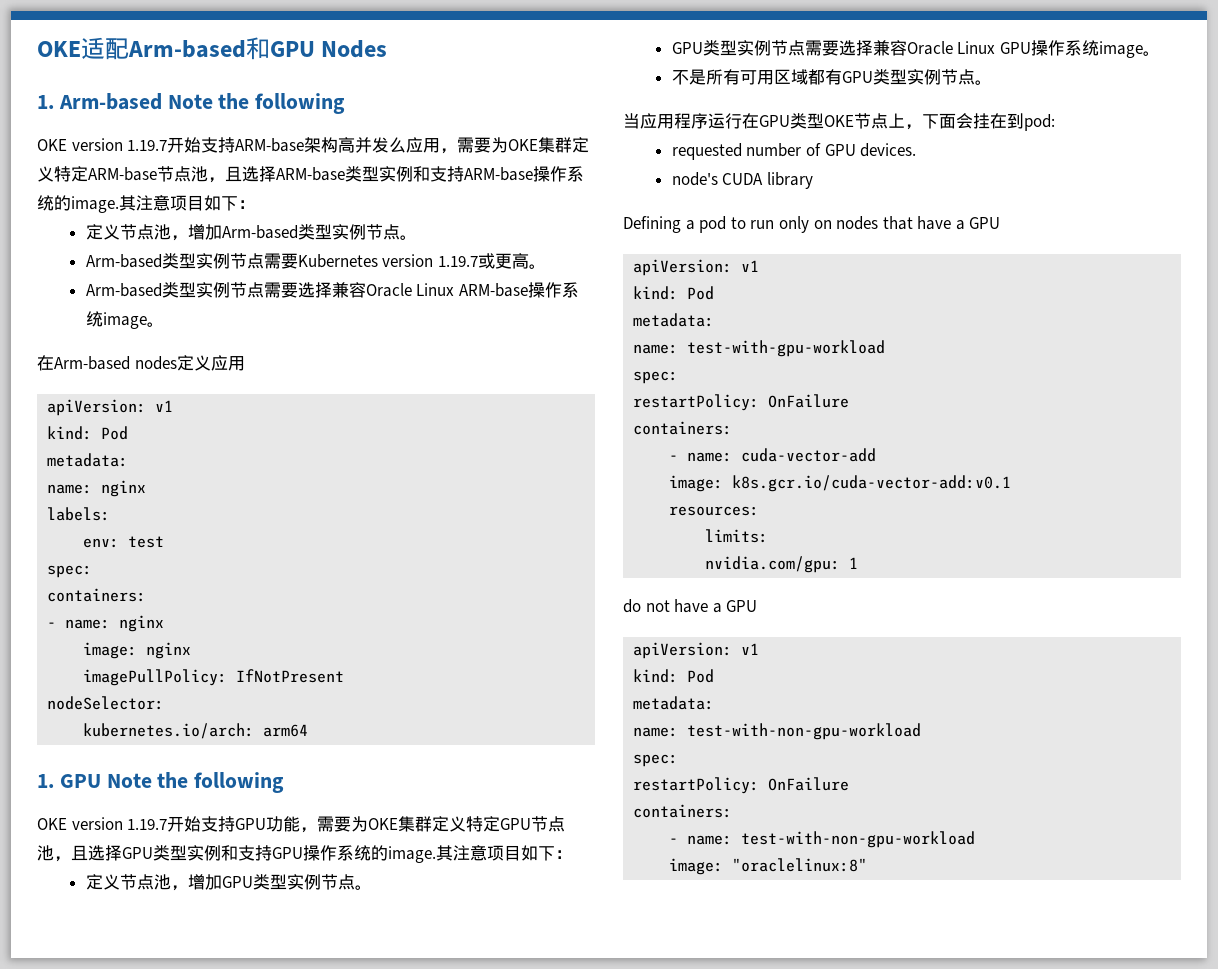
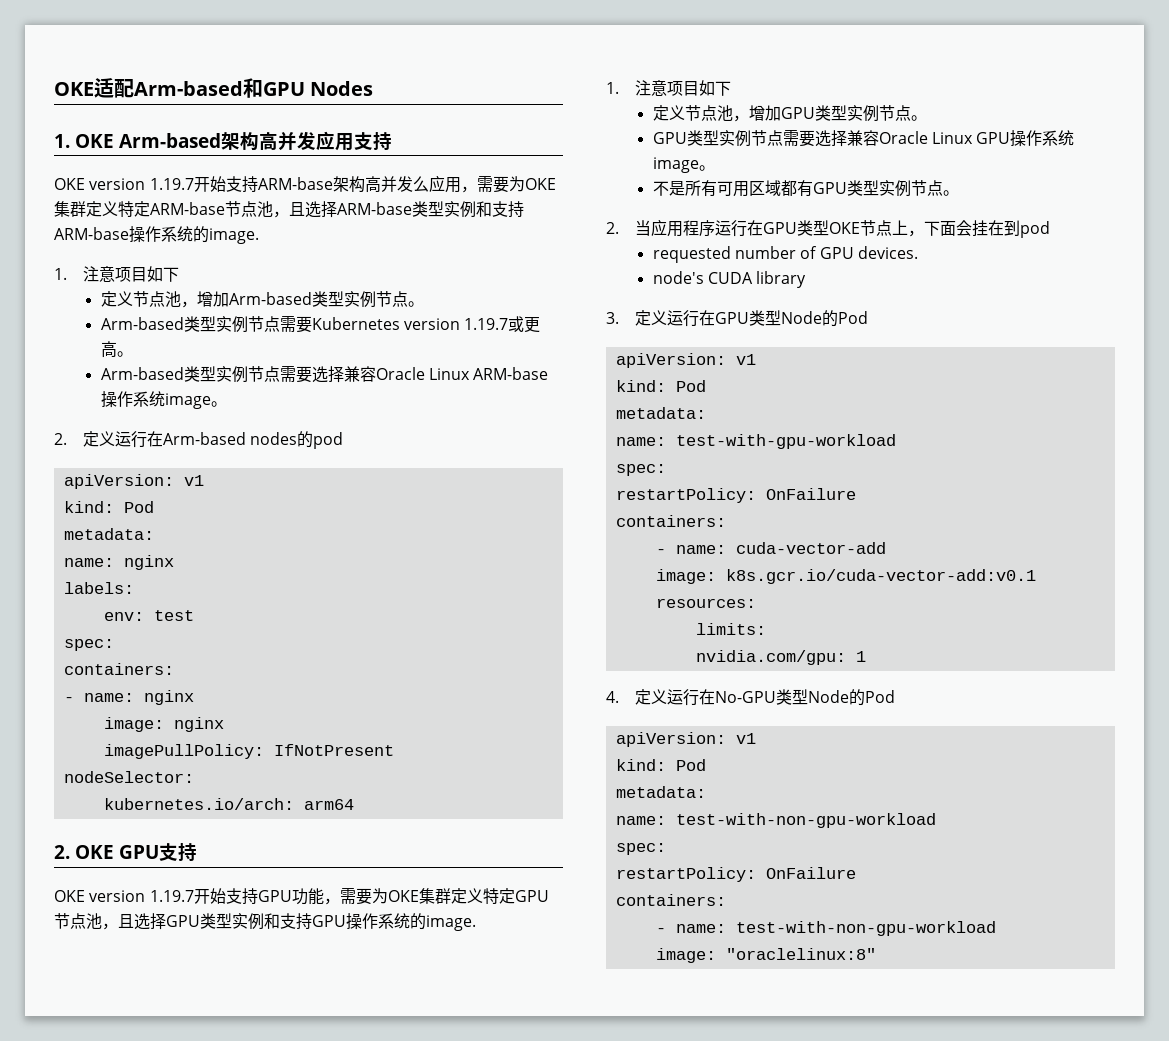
[58,93,346,114] Arm-based Note the following -> [75,131,392,151] OKE Arm-based架构高并发应用支持
[119,195,255,211] 其注意项目如下： -> [54,266,180,282] // 1.注意项目如下
(164, 324) none -> [54,431,148,448] 2.定义运行
[176,355,245,371] 定义应用 -> [297,431,344,449] 的pod
[37,772,285,793] 1. GPU Note the following -> [54,843,197,862] 2. OKE GPU支持
[436,845,572,861] 其注意项目如下： -> [606,80,732,96] // 1.注意项目如下
(992, 82) none -> [606,222,619,234] 2.
[1024,114,1055,131] pod: -> [1020,221,1051,238] pod
[623,216,1001,233] Defining a pod to run only on nodes that have a GPU -> [606,310,869,327] 3.定义运行在GPU类型Node的Pod
[623,599,758,613] do not have a GPU -> [606,689,896,706] 4.定义运行在No-GPU类型Node的Pod

